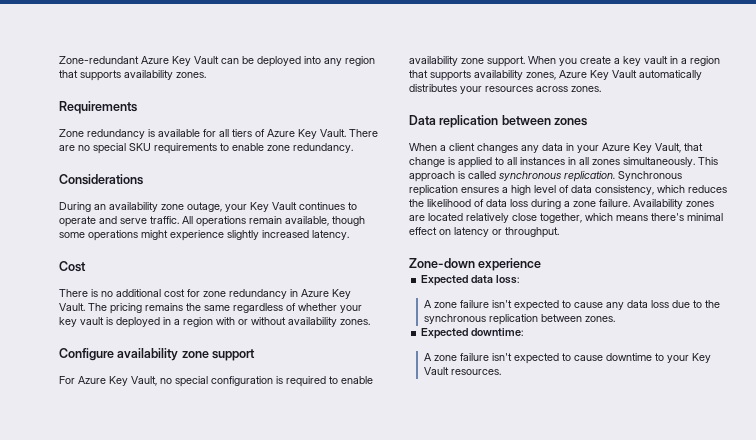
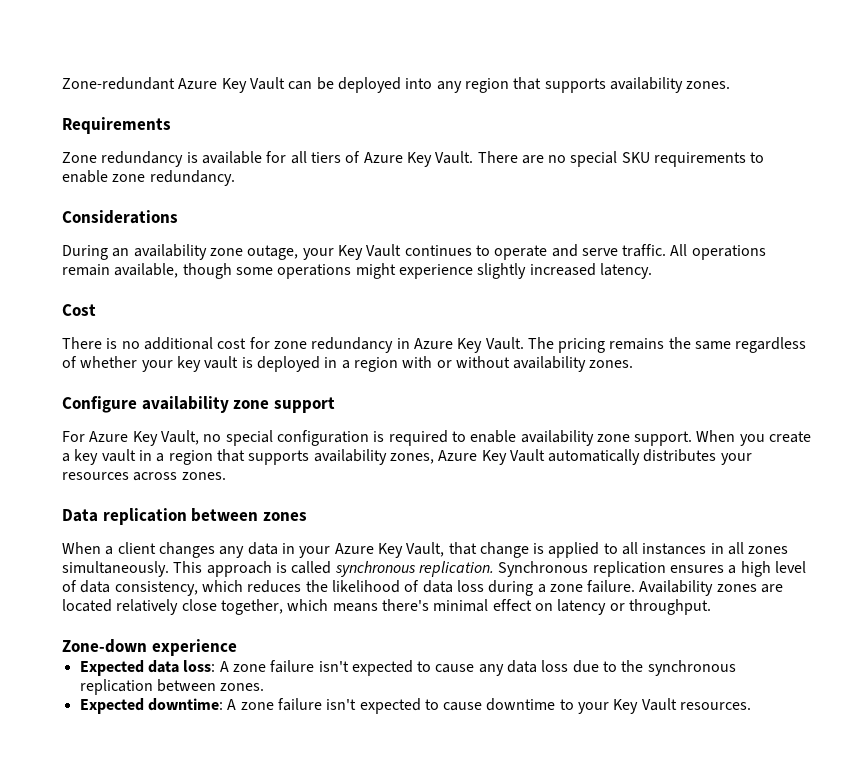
(520, 279) // -> (216, 666) none
(524, 332) // -> (223, 704) none

